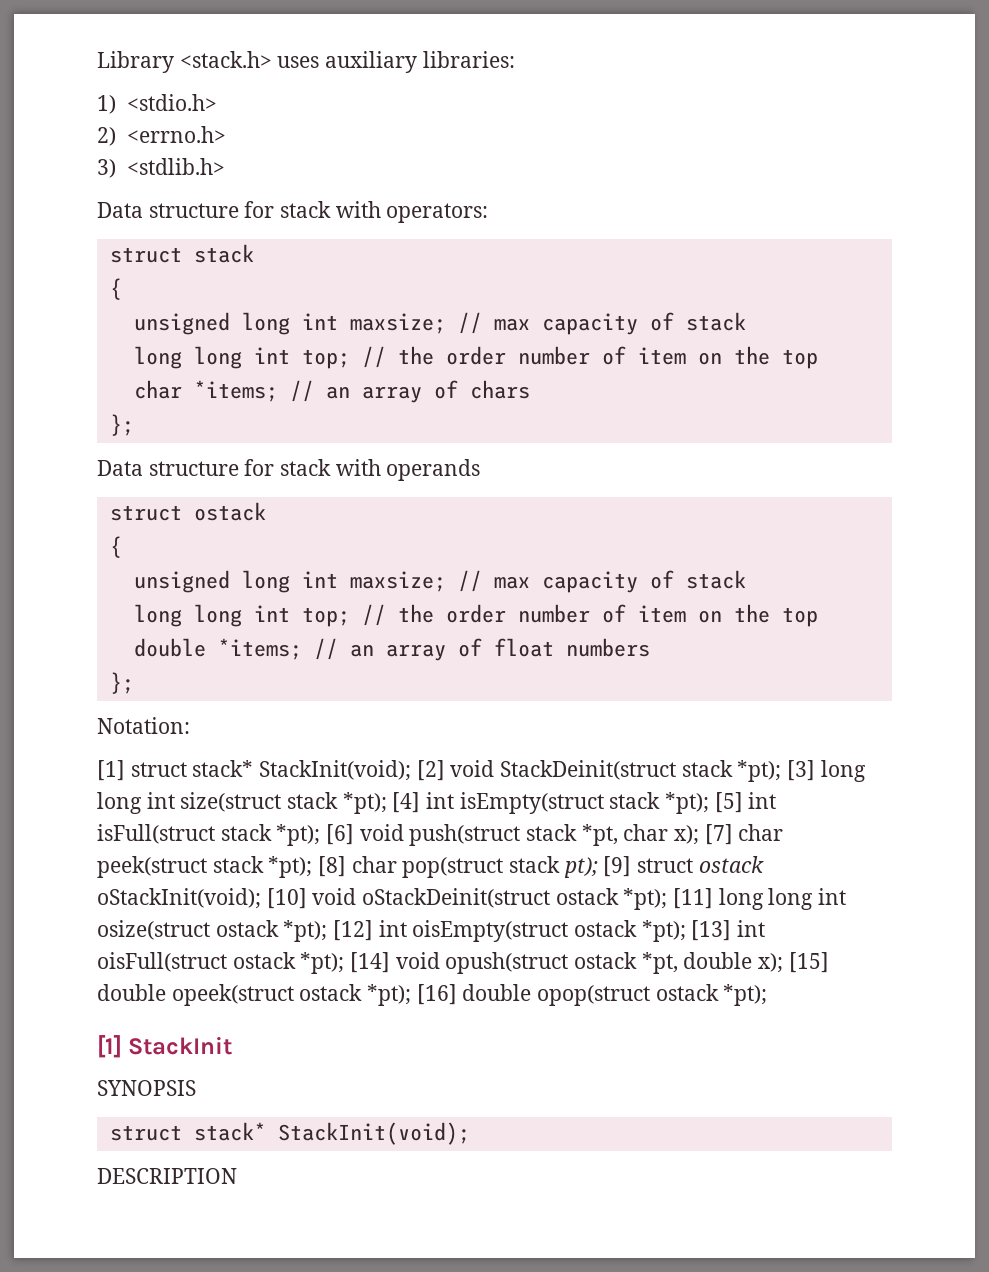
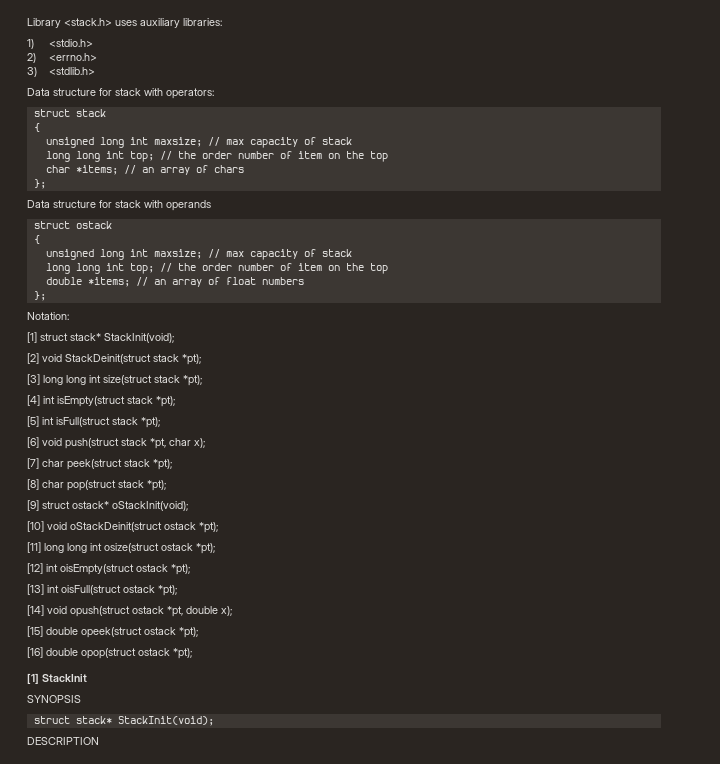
(412, 770) none -> (174, 338) //
(782, 771) none -> (201, 359) //
(387, 803) none -> (202, 380) //
(710, 803) none -> (175, 401) //
(321, 835) none -> (160, 422) //
(700, 835) none -> (205, 443) //
(313, 867) none -> (172, 464) //
[563,857,598,878] pt); -> [147,480,166,491] *pt); //
[698,856,764,873] ostack -> [72,501,109,509] ostack*
(261, 898) none -> (188, 506) //
(668, 899) none -> (218, 527) //
(328, 931) none -> (215, 548) //
(686, 931) none -> (190, 569) //
(345, 963) none -> (177, 590) //
(784, 963) none -> (232, 611) //
(412, 995) none -> (198, 632) //

